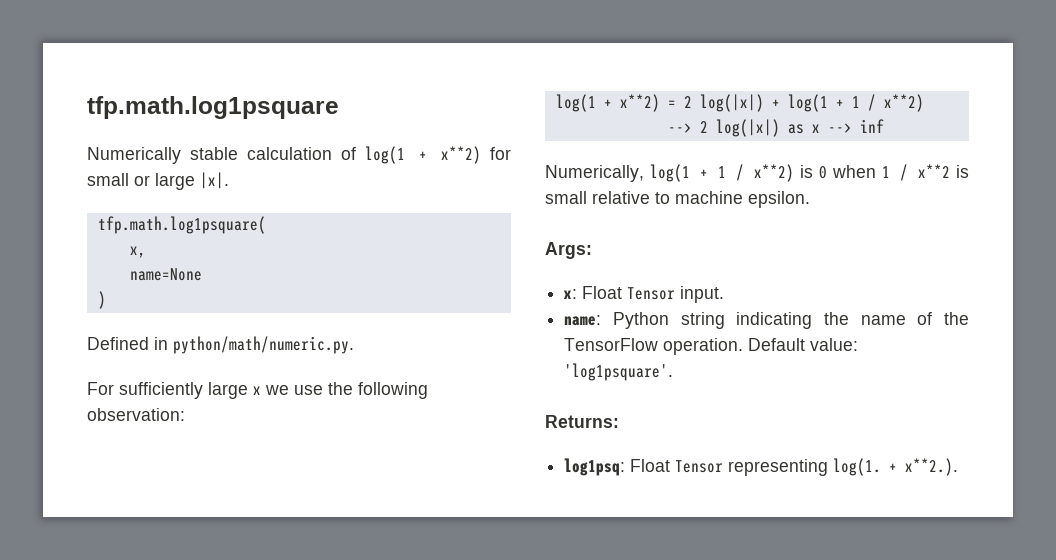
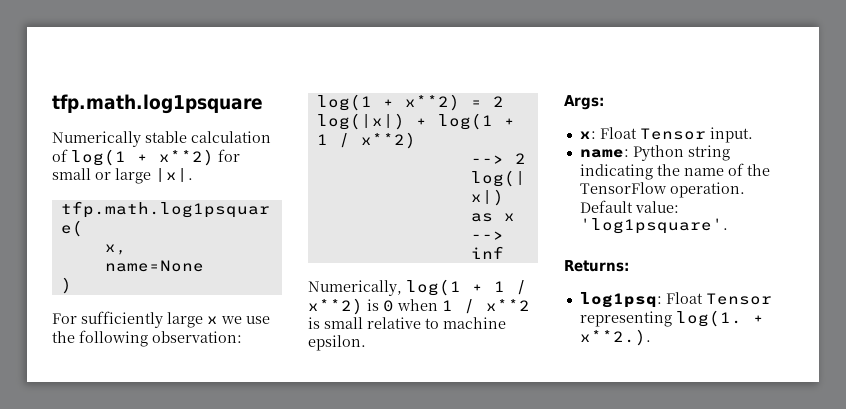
[87,336,354,354] // Defined in python/math/numeric.py. -> (72, 285) none

